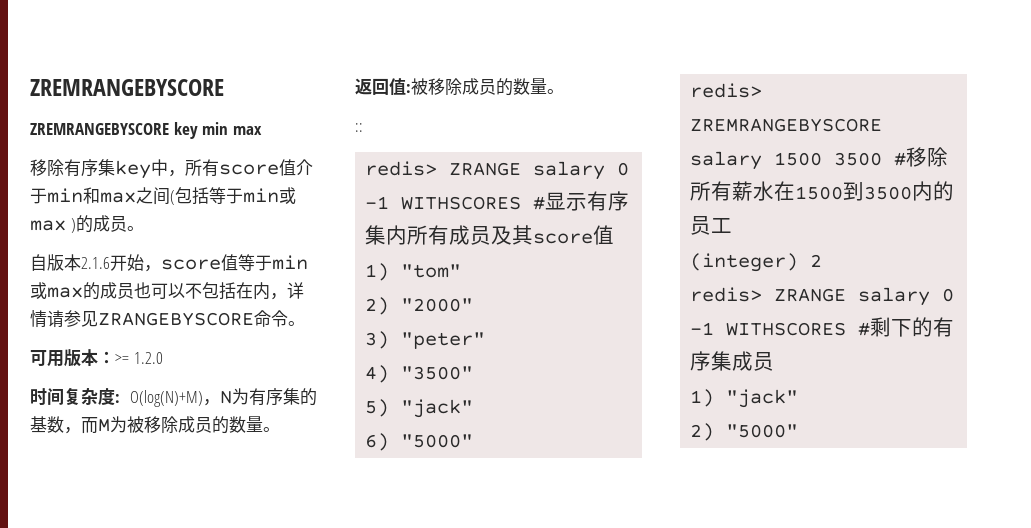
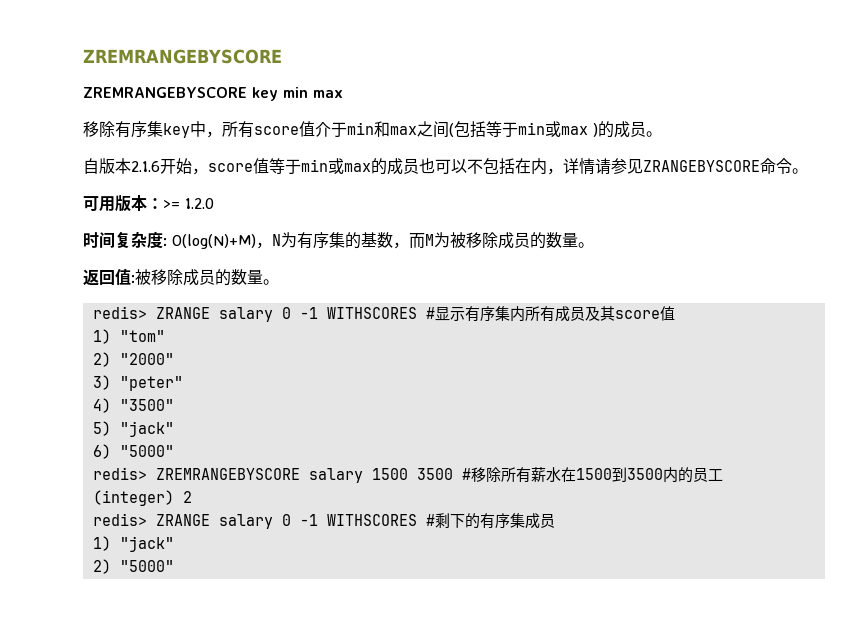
[355,123,363,132] // :: -> (279, 282) none

